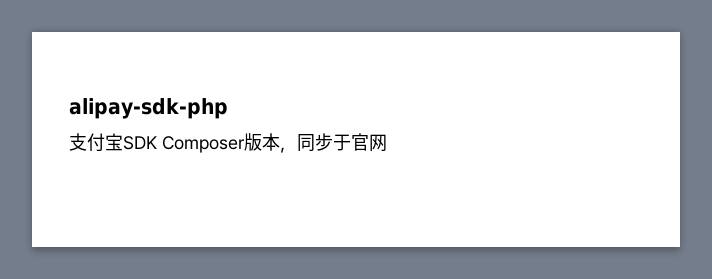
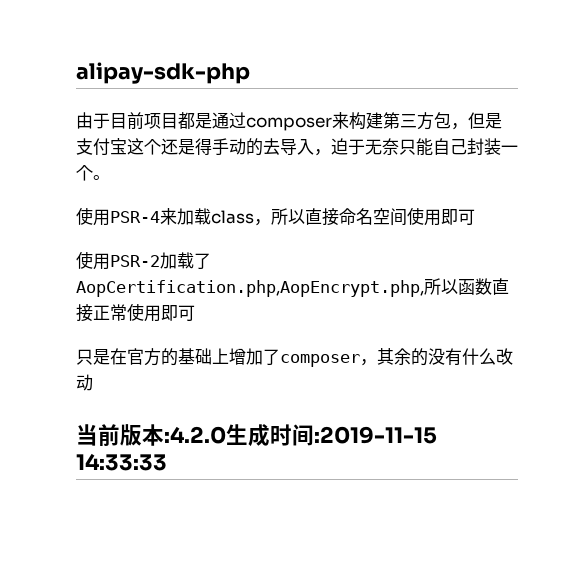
[69,133,387,153] 支付宝SDK Composer版本，同步于官网 -> [76,112,502,131] [76,138,518,156] [76,165,110,181] [76,207,475,226] [76,251,211,270] [76,278,509,297] [76,303,195,322] [76,348,513,367] [76,374,93,391] [76,424,437,447] [76,453,167,471] 由于目前项目都是通过composer来构建第三方包，但是支付宝这个还是得手动的去导入，迫于无奈只能自己封装一个。 // 使用PSR-4来加载class，所以直接命名空间使用即可 // 使用PSR-2加载了AopCertification.php,AopEncrypt.php,所以函数直接正常使用即可 // 只是在官方的基础上增加了composer，其余的没有什么改动 // 当前版本:4.2.0生成时间:2019-11-15 14:33:33

